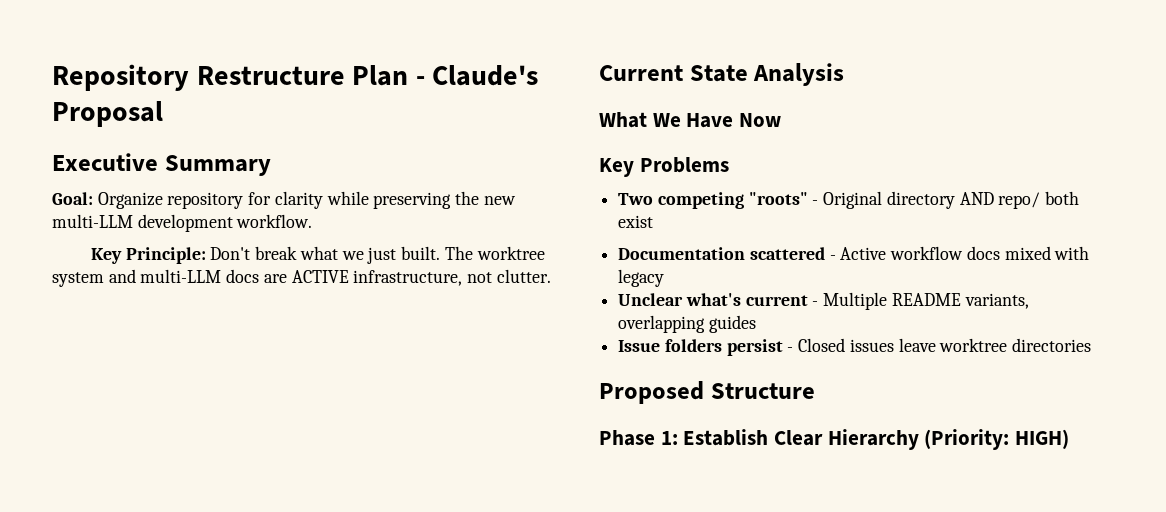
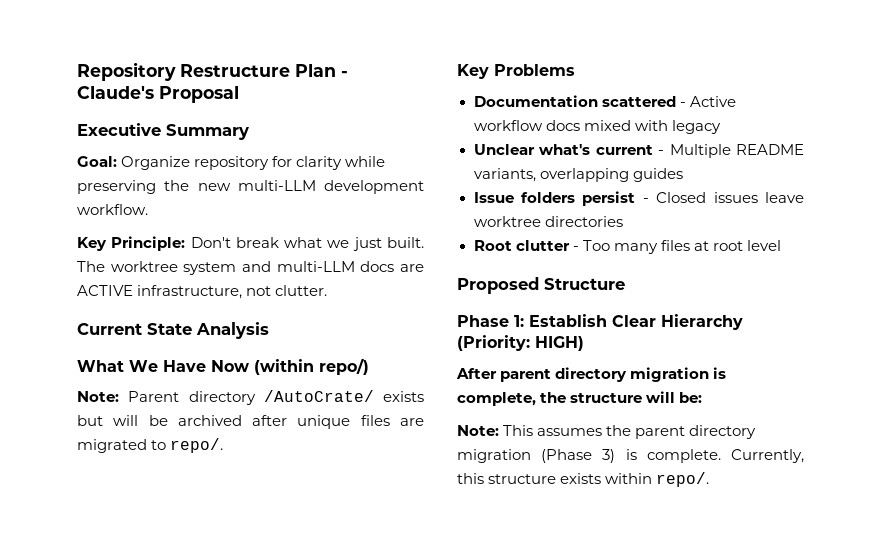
[599,157,729,177] [618,191,1080,209] [618,215,654,228] // Key Problems // Two competing "roots" - Original directory AND repo/ both exist -> [254,358,369,375] [77,390,424,405] [77,415,424,429] [77,438,224,453] [457,64,575,79] (within repo/) // Note: Parent directory /AutoCrate/ exists but will be archived after unique files are migrated to repo/. // Key Problems
(1092, 345) none -> [473,240,781,254] // Root clutter - Too many files at root level
(1070, 439) none -> [456,367,727,382] [457,391,703,406] [457,425,757,439] [457,449,804,463] [457,472,710,487] // After parent directory migration is complete, the structure will be: // Note: This assumes the parent directory migration (Phase 3) is complete. Currently, this structure exists within repo/.

